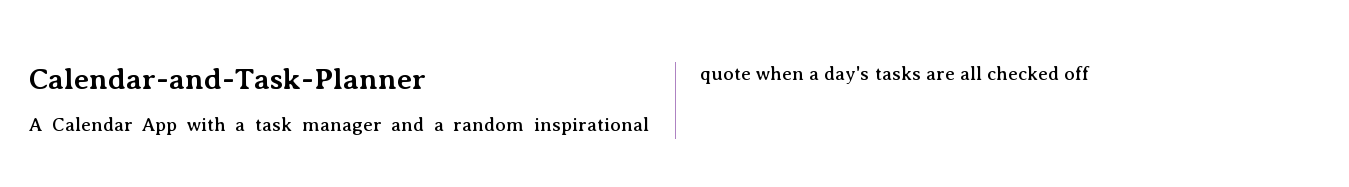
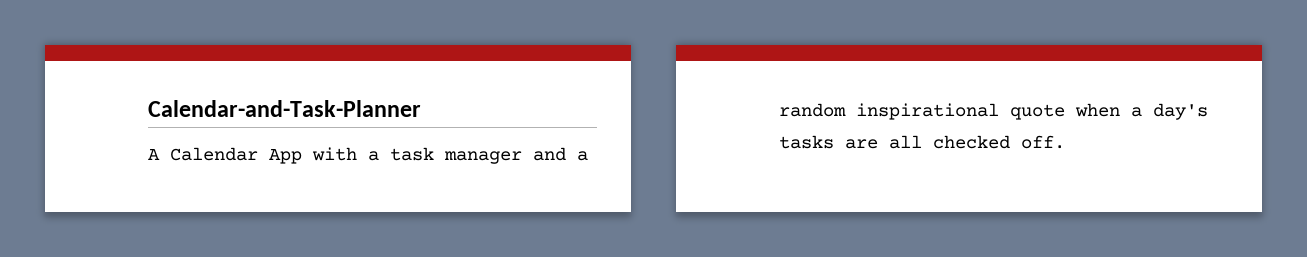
[1064,66,1091,80] off -> [1021,135,1065,149] off.

